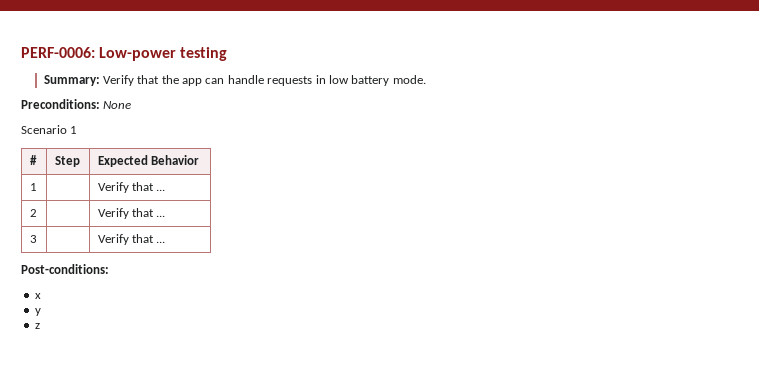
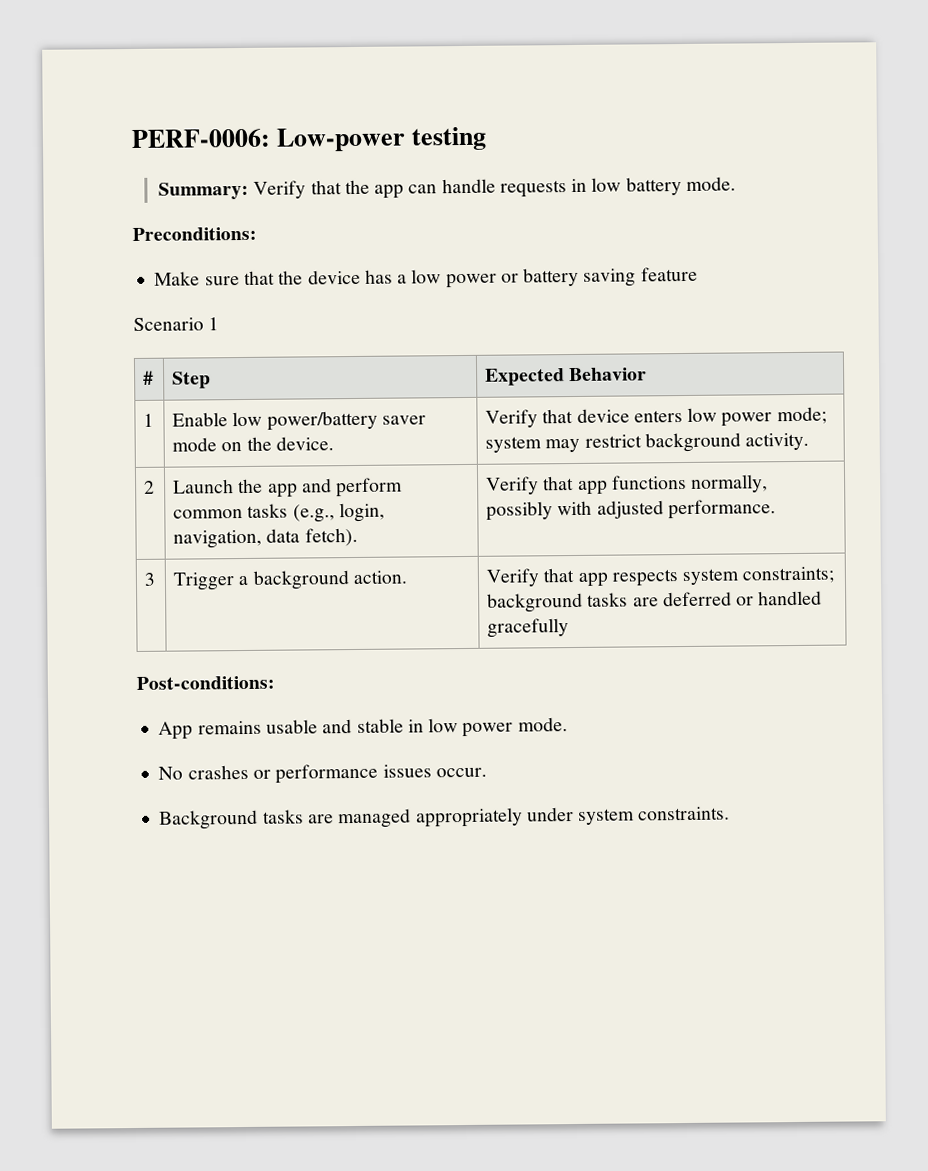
[21,99,132,109] Preconditions: None -> [132,226,257,241] [154,266,698,289] Preconditions: // Make sure that the device has a low power or battery saving feature
[97,182,166,193] [29,209,37,217] [97,208,166,219] [29,235,37,243] [97,234,166,245] [21,264,109,274] [34,293,41,299] [34,308,41,316] [34,323,40,329] | Verify that ... // 2 | | Verify that ... // 3 | | Verify that ... // Post-conditions: // x // y // z -> [172,410,426,431] [172,436,334,452] [485,406,827,428] [485,432,810,453] [144,480,156,494] [173,477,404,498] [173,502,385,523] [173,527,358,549] [486,474,769,495] [486,499,776,521] [144,572,156,586] [173,570,407,591] [486,566,835,587] [487,590,823,613] [487,618,570,638] [136,675,275,690] [158,717,568,740] [158,763,487,784] [159,806,731,830] Enable low power/battery saver mode on the device. | Verify that device enters low power mode; system may restrict background activity. // 2 | Launch the app and perform common tasks (e.g., login, navigation, data fetch). | Verify that app functions normally, possibly with adjusted performance. // 3 | Trigger a background action. | Verify that app respects system constraints; background tasks are deferred or handled gracefully // Post-conditions: // App remains usable and stable in low power mode. // No crashes or performance issues occur. // Background tasks are managed appropriately under system constraints.

